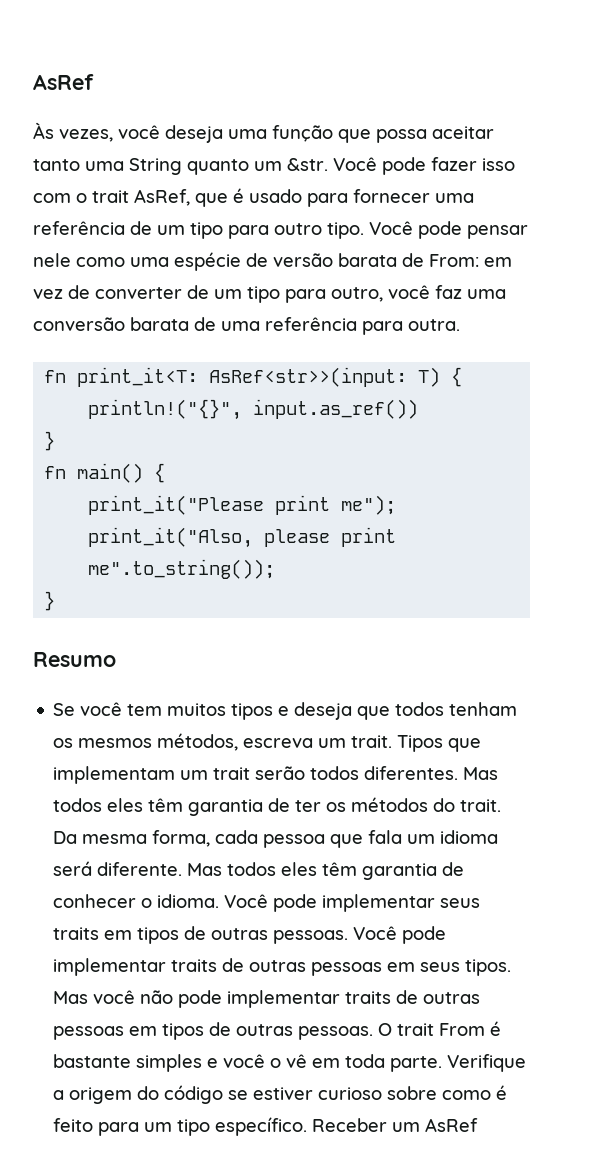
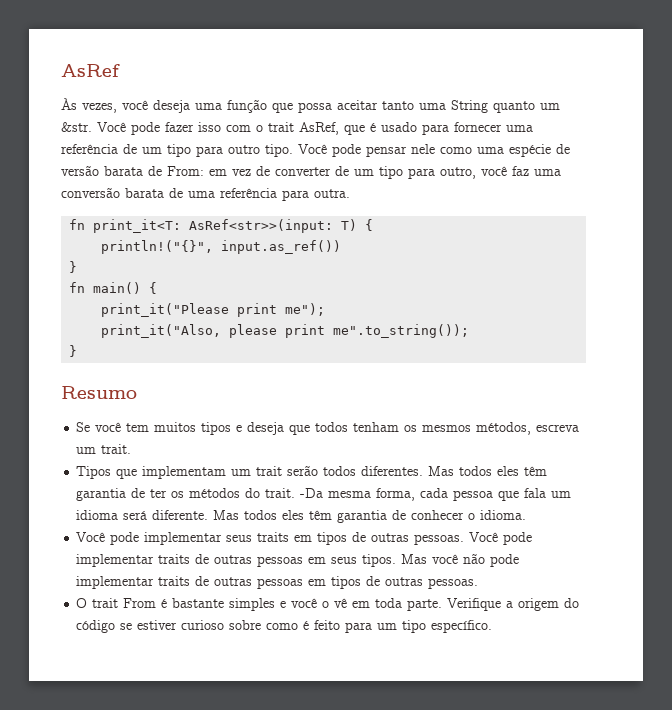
(393, 741) none -> (132, 449) //
[53,831,78,844] Da -> [300,488,324,498] -Da
(220, 901) none -> (527, 515) //
(374, 1033) none -> (479, 583) //
[312,1118,479,1132] Receber um AsRef -> (493, 626) none

